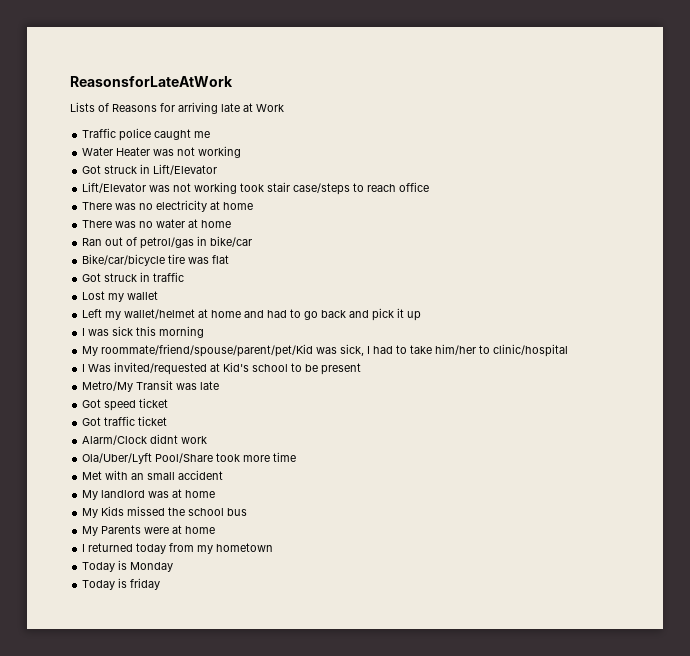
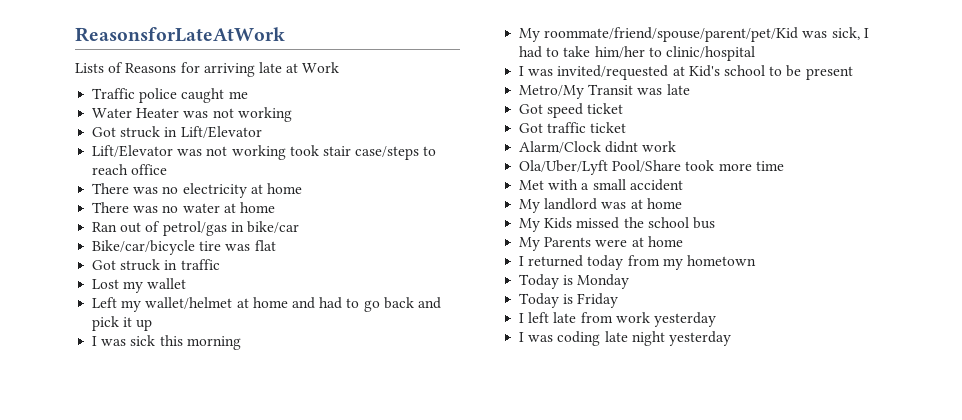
[88,364,112,372] Was -> [528,69,554,76] was
[131,473,145,480] an -> [581,183,590,190] a
[130,578,161,590] friday -> [577,293,619,308] [519,312,716,327] [519,331,731,346] Friday // I left late from work yesterday // I was coding late night yesterday

